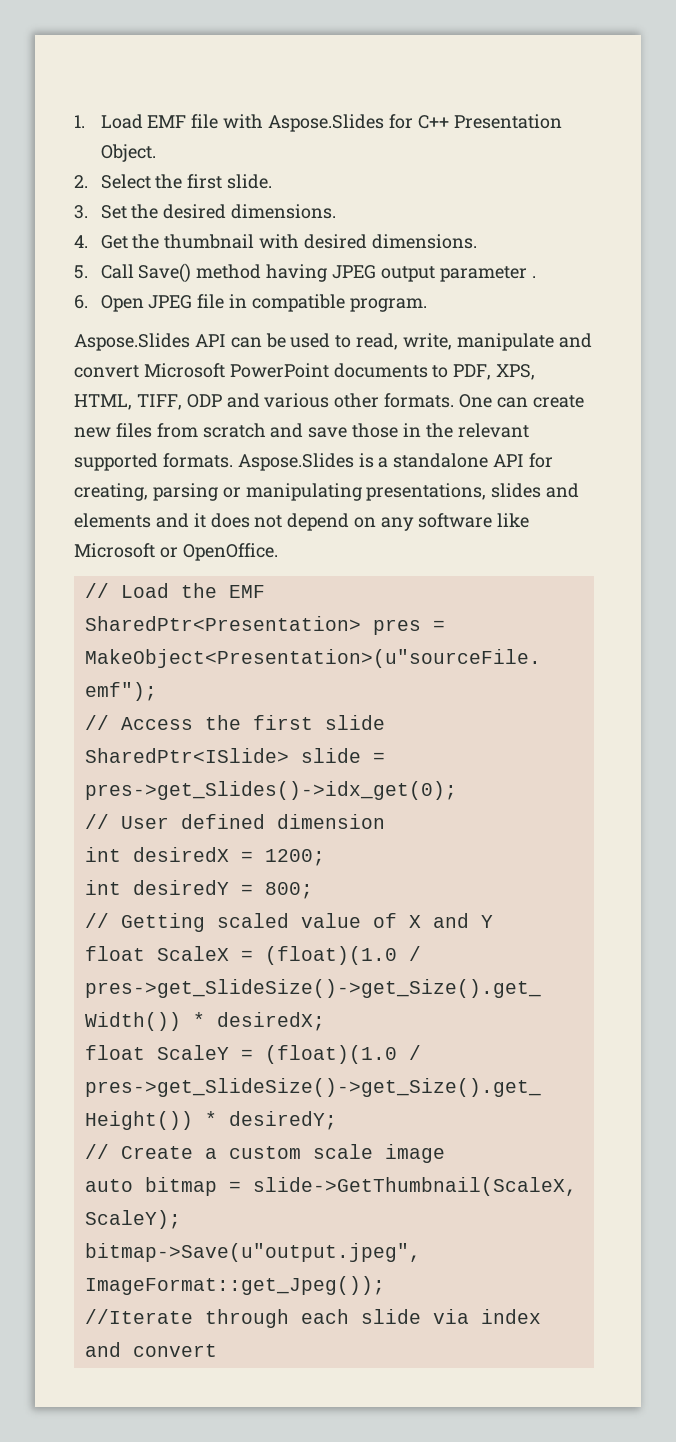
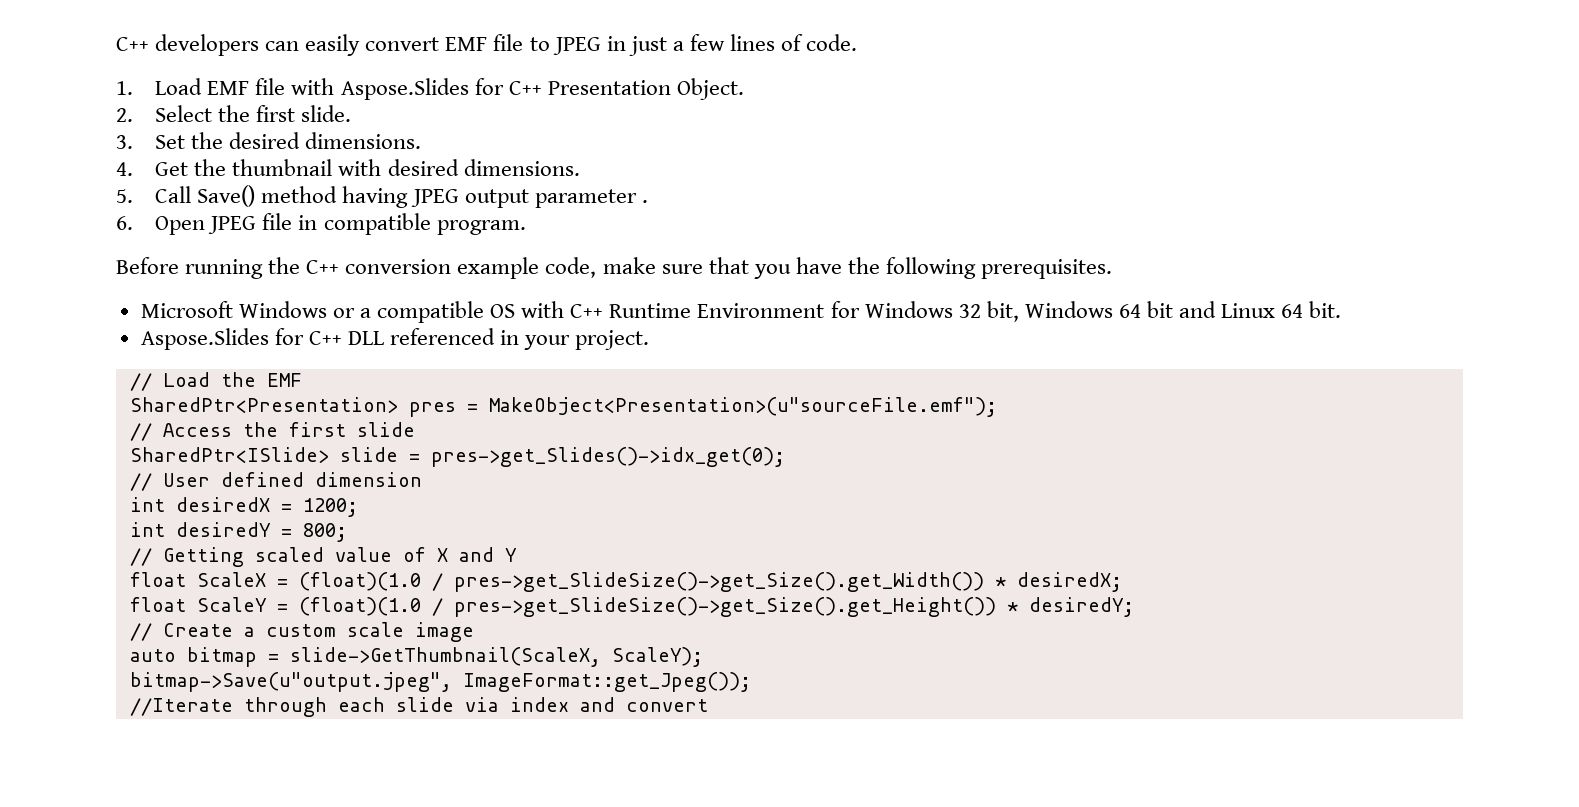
(74, 121) none -> [116,34,858,56] C++ developers can easily convert EMF file to JPEG in just a few lines of code. //
[74,333,592,351] [74,363,536,380] [74,393,584,410] [74,423,529,438] [74,453,554,471] [74,483,580,501] [74,513,529,531] [74,543,278,561] Aspose.Slides API can be used to read, write, manipulate and convert Microsoft PowerPoint documents to PDF, XPS, HTML, TIFF, ODP and various other formats. One can create new files from scratch and save those in the relevant supported formats. Aspose.Slides is a standalone API for creating, parsing or manipulating presentations, slides and elements and it does not depend on any software like Microsoft or OpenOffice. -> [116,257,1113,279] [140,301,1342,323] [140,328,650,350] Before running the C++ conversion example code, make sure that you have the following prerequisites. // Microsoft Windows or a compatible OS with C++ Runtime Environment for Windows 32 bit, Windows 64 bit and Linux 64 bit. // Aspose.Slides for C++ DLL referenced in your project.

